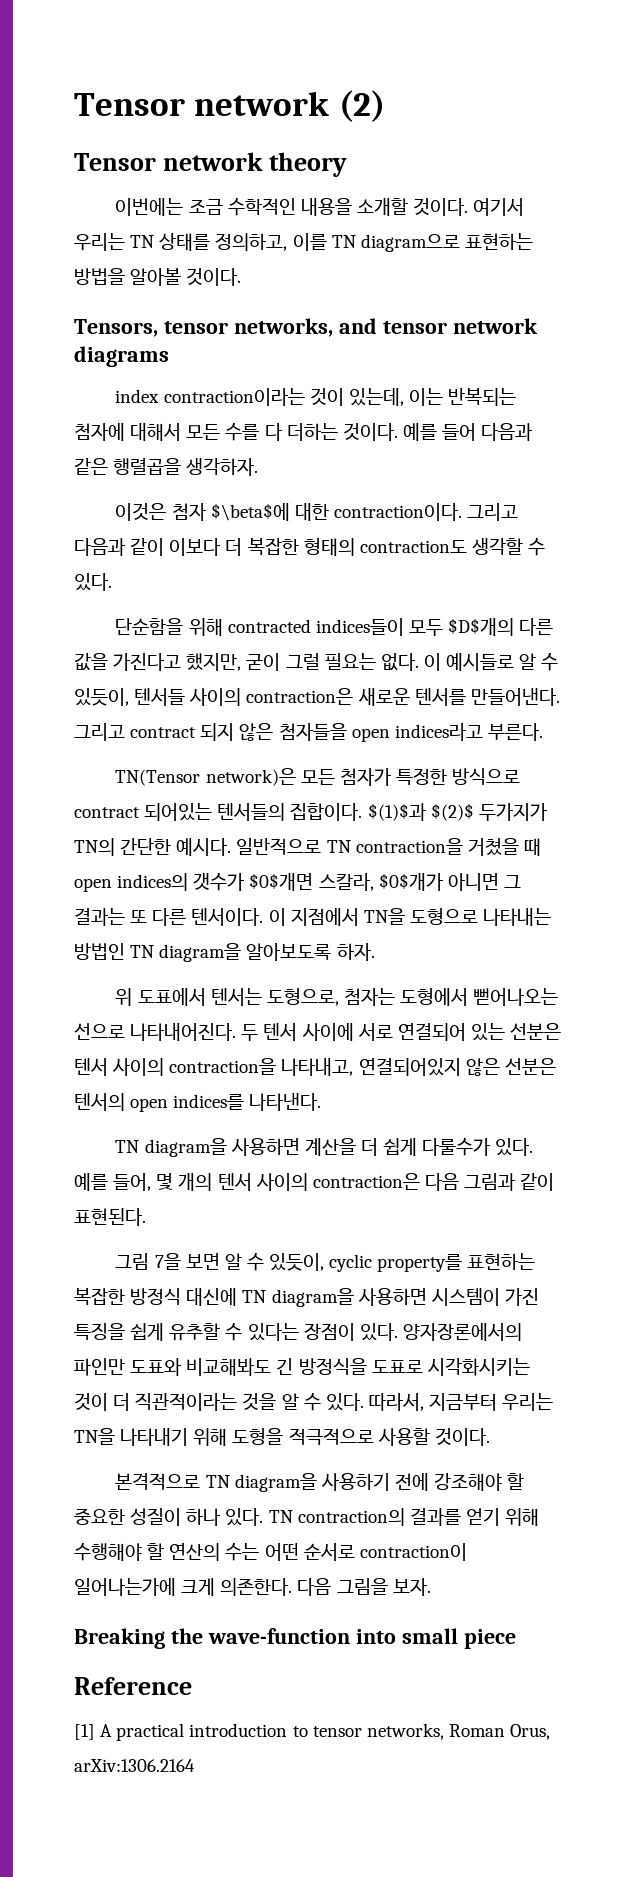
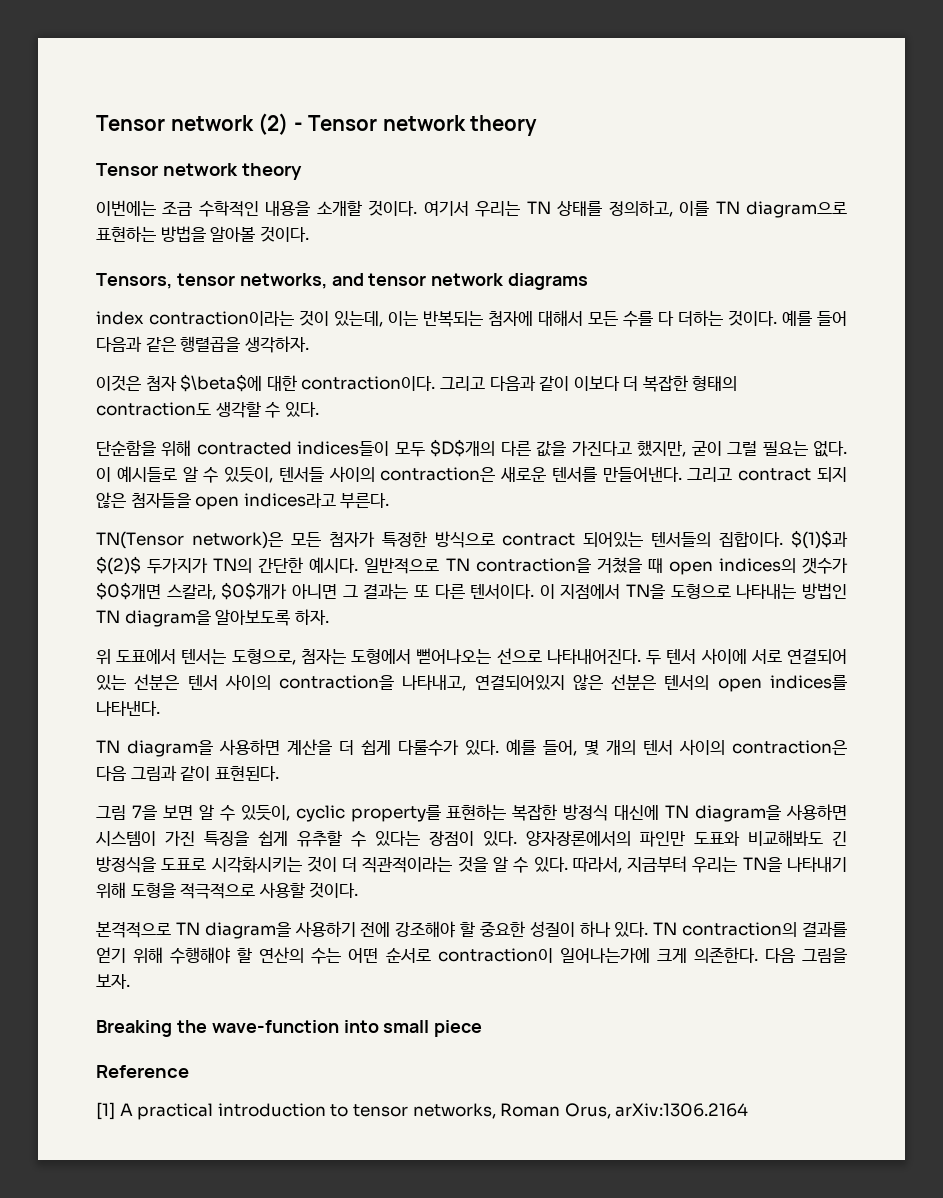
(385, 106) none -> [293,115,538,136] - Tensor network theory

